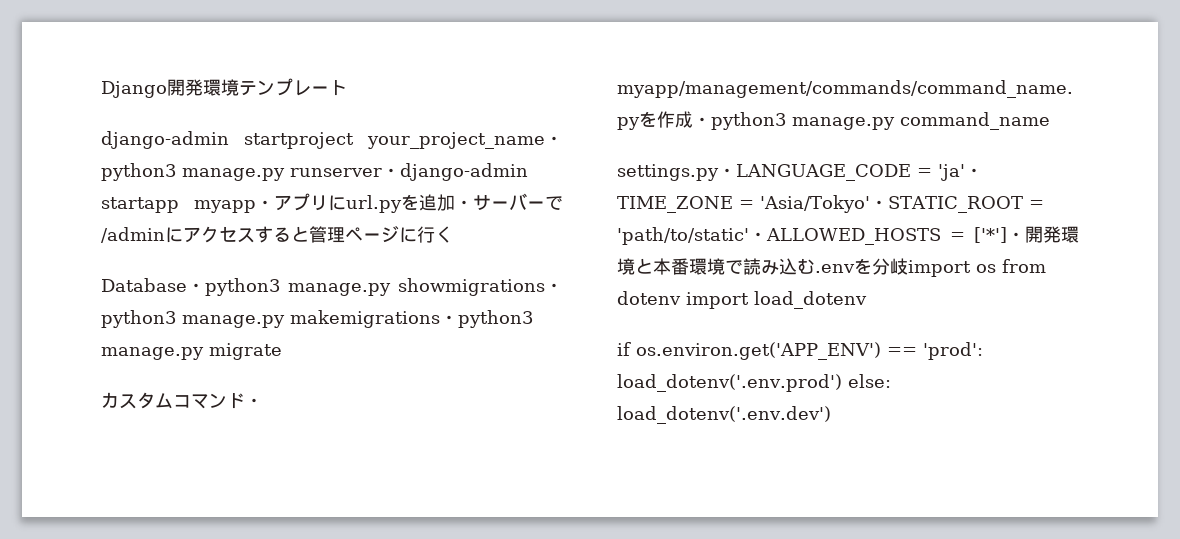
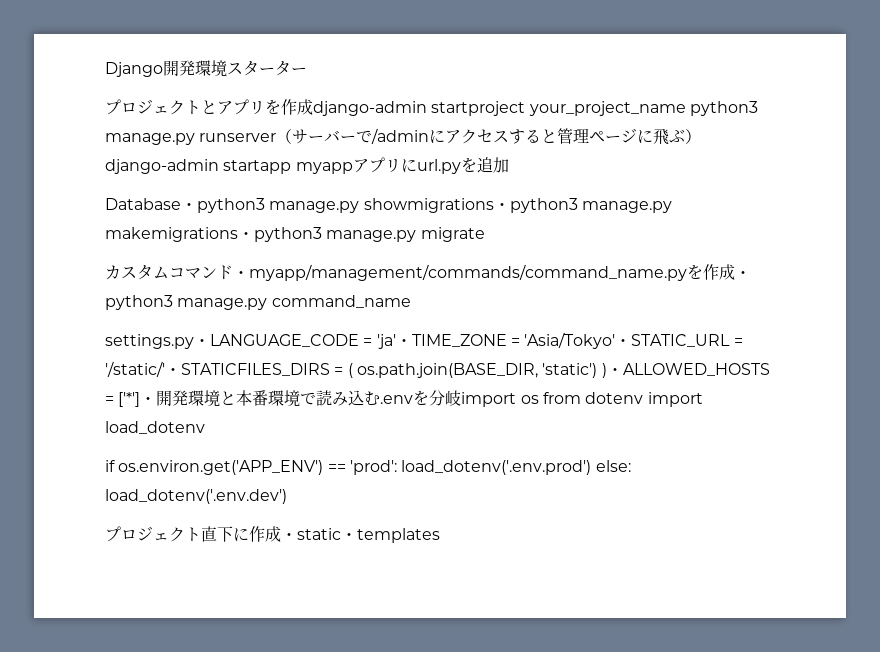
[239,78,347,96] テンプレート // -> [227,60,307,76] [105,99,313,115] スターター // プロジェクトとアプリを作成
[545,136,563,145] ・ -> (686, 108) none
[382,163,528,181] [101,193,473,213] ・django-admin startapp myapp・アプリにurl.pyを追加・ -> [276,129,293,144] （
[417,226,453,243] 行く -> [653,128,702,145] [105,157,509,174] 飛ぶ）django-admin startapp myappアプリにurl.pyを追加
[887,196,1044,213] [617,227,749,245] STATIC_ROOT = 'path/to/static' -> [631,334,743,347] [105,361,607,378] STATIC_URL = '/static/'・STATICFILES_DIRS = ( os.path.join(BASE_DIR, 'static') )
(831, 415) none -> [105,526,440,543] // プロジェクト直下に作成・static・templates

